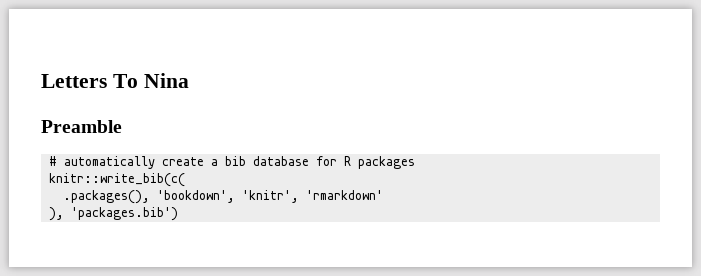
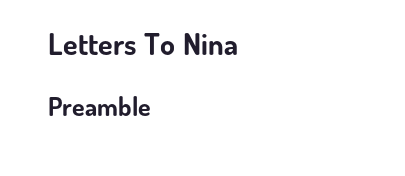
[48,156,415,169] [48,173,185,187] [62,190,383,204] [48,207,178,221] // # automatically create a bib database for R packages // knitr::write_bib(c( // .packages(), 'bookdown', 'knitr', 'rmarkdown' // ), 'packages.bib') -> (151, 106) none

